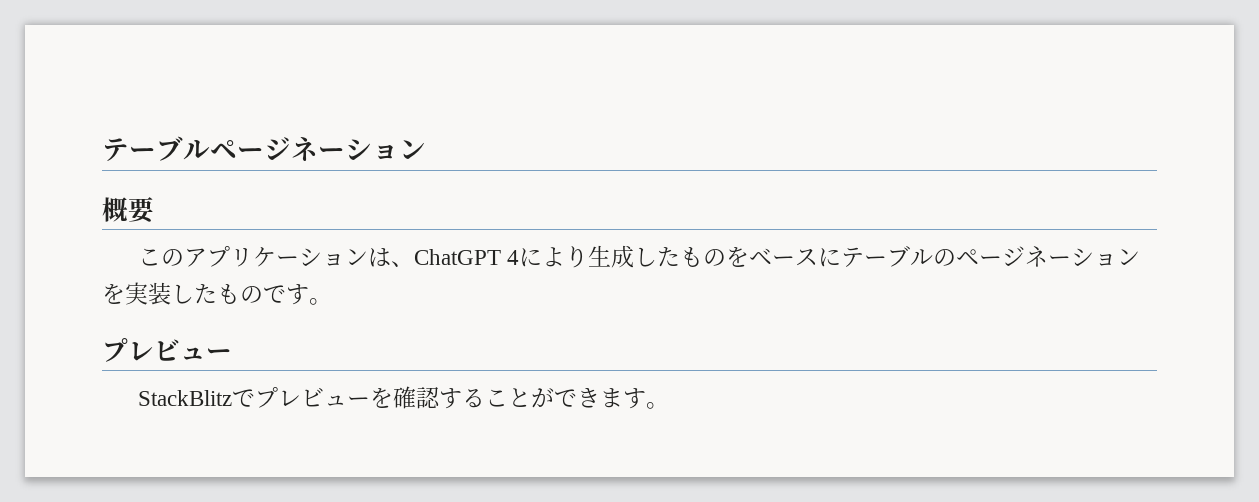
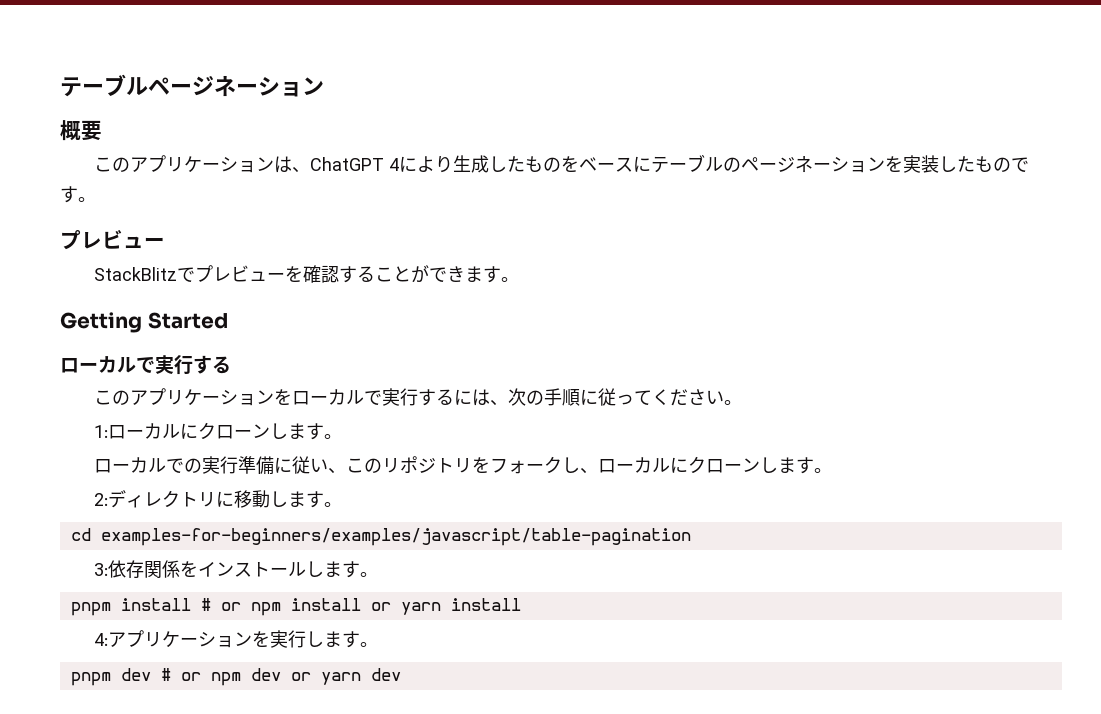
(670, 405) none -> [60,312,228,333] [60,355,231,375] [94,388,743,406] [94,422,343,440] [94,456,833,475] [94,490,343,508] [70,528,691,546] [94,560,379,578] [70,598,521,616] [94,630,379,648] [70,668,401,686] // Getting Started // ローカルで実行する // このアプリケーションをローカルで実行するには、次の手順に従ってください。 // 1:ローカルにクローンします。 // ローカルでの実行準備に従い、このリポジトリをフォークし、ローカルにクローンします。 // 2:ディレクトリに移動します。 // cd examples-for-beginners/examples/javascript/table-pagination // 3:依存関係をインストールします。 // pnpm install # or npm install or yarn install // 4:アプリケーションを実行します。 // pnpm dev # or npm dev or yarn dev

